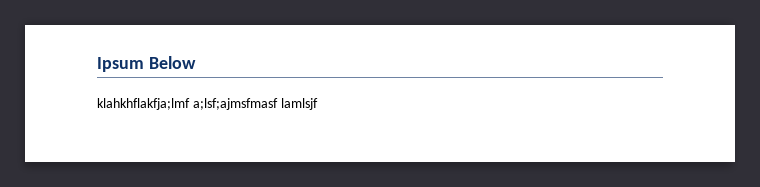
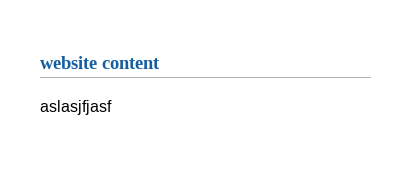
[97,56,196,72] [97,98,318,110] Ipsum Below // klahkhflakfja;lmf a;lsf;ajmsfmasf lamlsjf -> [40,56,160,69] [40,100,112,115] website content // aslasjfjasf

